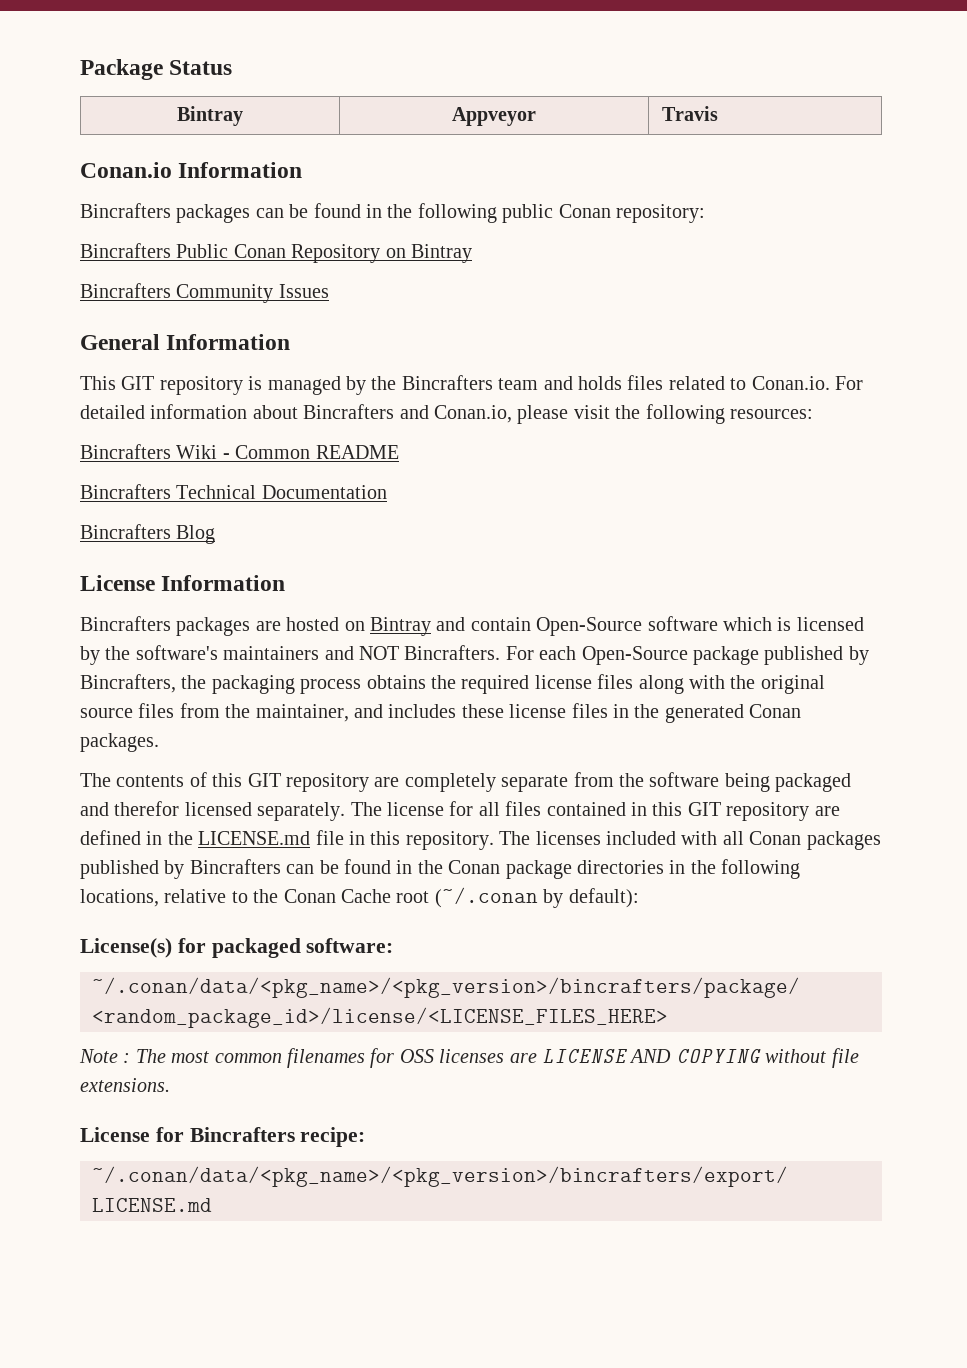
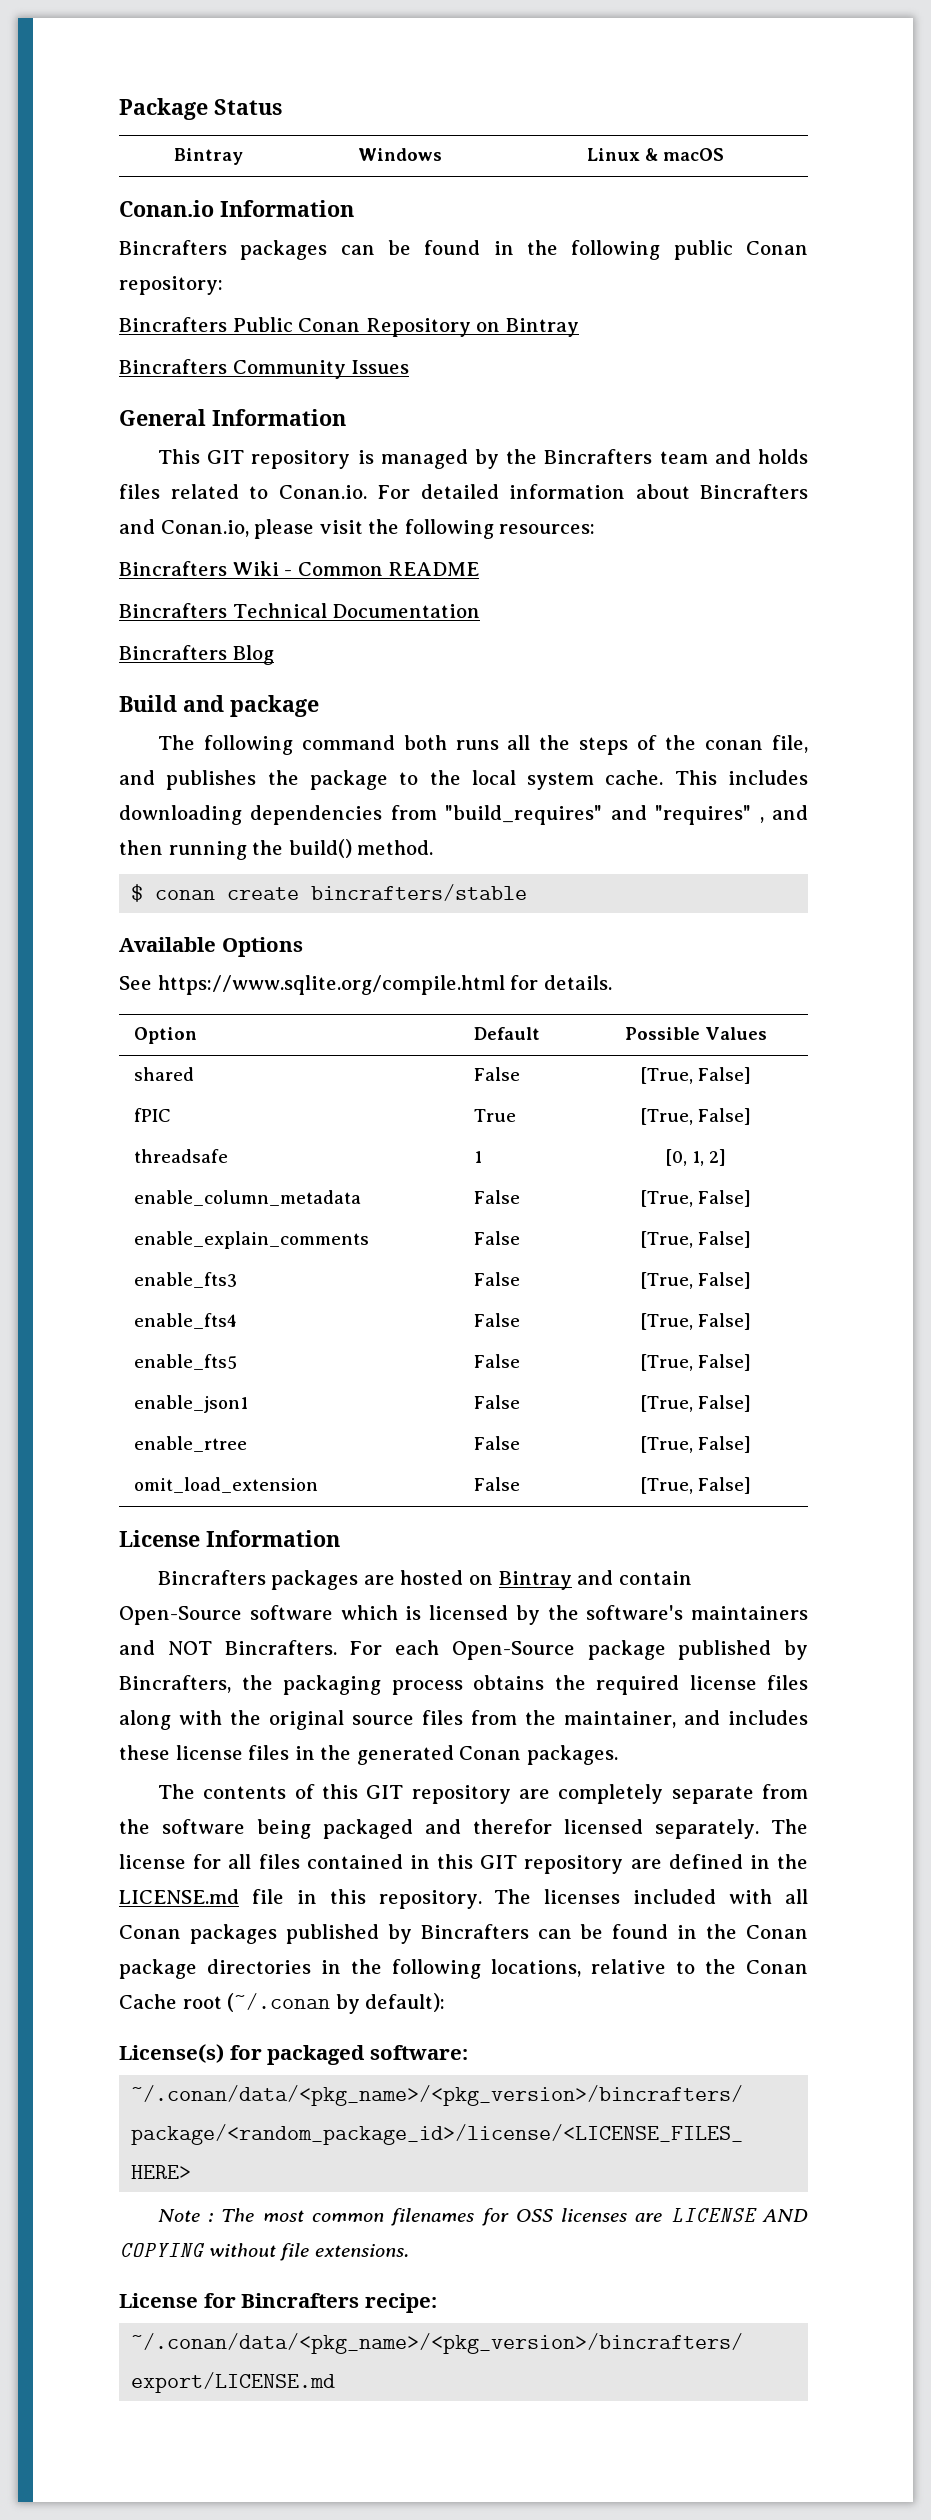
[451,107,536,126] [662,106,719,121] Appveyor | Travis -> [358,148,442,161] [586,148,724,161] Windows | Linux & macOS
(216, 534) none -> [119,695,319,717] [157,735,809,755] [119,770,808,790] [119,805,809,825] [119,839,434,860] [131,884,528,902] [119,937,303,957] [119,975,612,995] [134,1027,198,1044] [474,1027,541,1040] [624,1027,767,1040] [134,1067,195,1081] [474,1067,521,1081] [640,1067,751,1084] [134,1108,172,1122] [474,1109,517,1122] [640,1108,751,1125] [134,1149,229,1163] [474,1151,483,1163] [665,1149,726,1166] [134,1190,362,1206] [474,1190,521,1204] [640,1190,751,1207] [134,1231,370,1249] [474,1231,521,1245] [640,1231,751,1248] [134,1272,238,1288] [474,1272,521,1286] [640,1272,751,1289] [134,1313,238,1329] [474,1313,521,1327] [640,1313,751,1330] [134,1354,238,1370] [474,1354,521,1368] [640,1354,751,1371] [134,1395,249,1413] [474,1395,521,1409] [640,1395,751,1412] [134,1436,248,1452] [474,1436,521,1450] [640,1436,751,1453] [134,1477,319,1493] [474,1477,521,1491] [640,1477,751,1494] // Build and package // The following command both runs all the steps of the conan file, and publishes the package to the local system cache. This includes downloading dependencies from "build_requires" and "requires" , and then running the build() method. // $ conan create bincrafters/stable // Available Options // See https://www.sqlite.org/compile.html for details. // Option | Default | Possible Values // shared | False | [True, False] // fPIC | True | [True, False] // threadsafe | 1 | [0, 1, 2] // enable_column_metadata | False | [True, False] // enable_explain_comments | False | [True, False] // enable_fts3 | False | [True, False] // enable_fts4 | False | [True, False] // enable_fts5 | False | [True, False] // enable_json1 | False | [True, False] // enable_rtree | False | [True, False] // omit_load_extension | False | [True, False]

